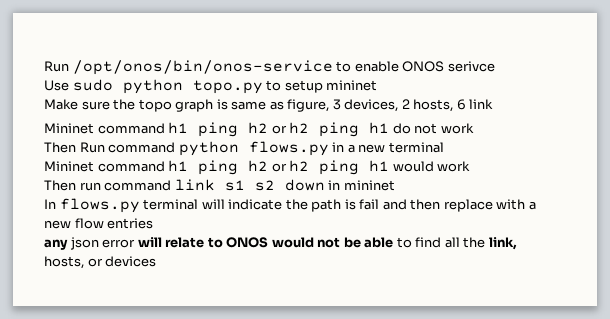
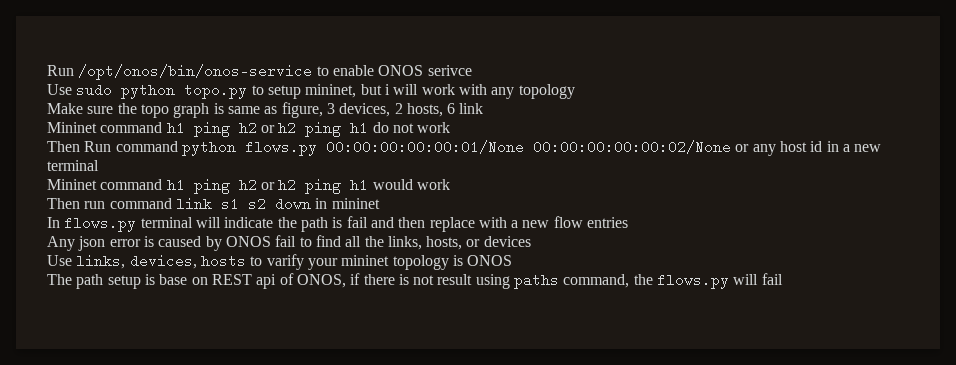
[326,80,378,91] mininet -> [305,84,575,99] mininet, but i will work with any topology
(329, 148) none -> [325,140,823,156] 00:00:00:00:00:01/None 00:00:00:00:00:02/None or any host id
[44,239,68,250] any -> [47,236,75,251] Any
[137,237,394,248] will relate to ONOS would not be able -> [143,235,297,251] is caused by ONOS fail
[488,237,517,250] link, -> [387,236,422,250] links,
(157, 261) none -> [47,254,513,270] [47,273,783,289] // Use links, devices, hosts to varify your mininet topology is ONOS // The path setup is base on REST api of ONOS, if there is not result using paths command, the flows.py will fail

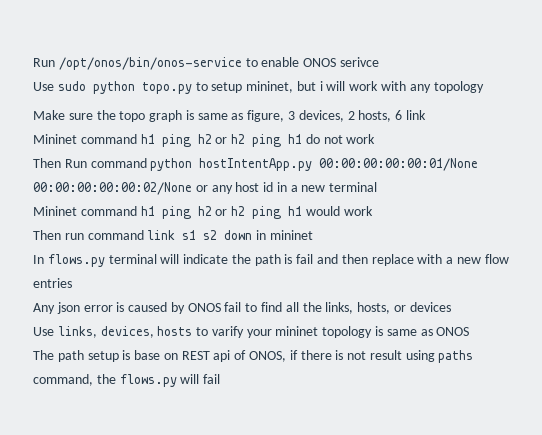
[244,140,317,156] flows.py -> [199,158,313,171] hostIntentApp.py
(463, 260) none -> [386,329,433,336] same as

